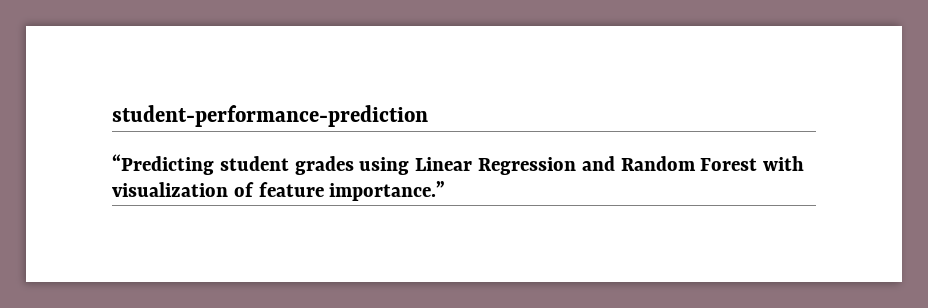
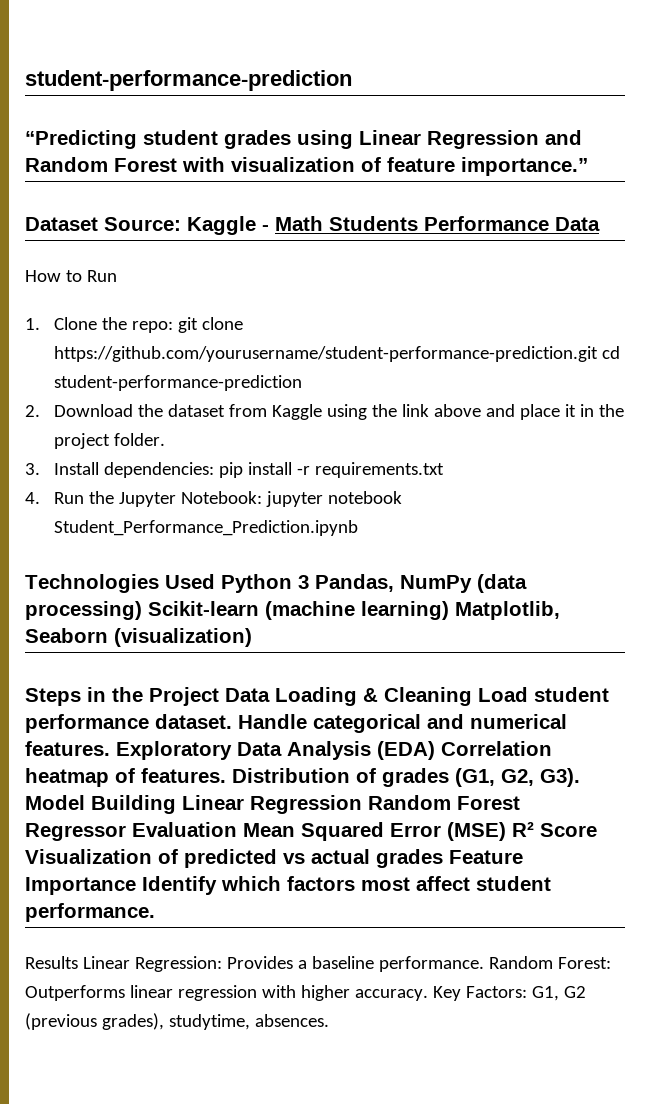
(446, 191) none -> [25,216,600,235] [25,270,117,282] [25,317,243,333] [53,346,620,362] [53,375,302,391] [25,404,624,420] [53,433,165,449] [25,462,444,478] [25,491,402,507] [53,520,358,536] [25,574,527,593] [25,601,560,620] [25,628,252,647] [25,687,609,706] [25,714,567,733] [25,741,552,760] [25,768,580,787] [25,795,520,814] [25,822,597,841] [25,849,523,868] [25,876,551,895] [25,903,155,922] [25,956,611,972] [25,985,586,1001] [25,1013,329,1030] // Dataset Source: Kaggle - Math Students Performance Data // How to Run // 1. Clone the repo: git clone https://github.com/yourusername/student-performance-prediction.git cd student-performance-prediction // 2. Download the dataset from Kaggle using the link above and place it in the project folder. // 3. Install dependencies: pip install -r requirements.txt // 4. Run the Jupyter Notebook: jupyter notebook Student_Performance_Prediction.ipynb // Technologies Used Python 3 Pandas, NumPy (data processing) Scikit-learn (machine learning) Matplotlib, Seaborn (visualization) // Steps in the Project Data Loading & Cleaning Load student performance dataset. Handle categorical and numerical features. Exploratory Data Analysis (EDA) Correlation heatmap of features. Distribution of grades (G1, G2, G3). Model Building Linear Regression Random Forest Regressor Evaluation Mean Squared Error (MSE) R² Score Visualization of predicted vs actual grades Feature Importance Identify which factors most affect student performance. // Results Linear Regression: Provides a baseline performance. Random Forest: Outperforms linear regression with higher accuracy. Key Factors: G1, G2 (previous grades), studytime, absences.

